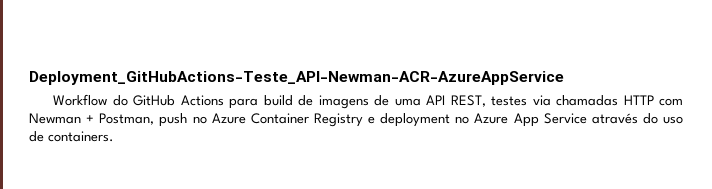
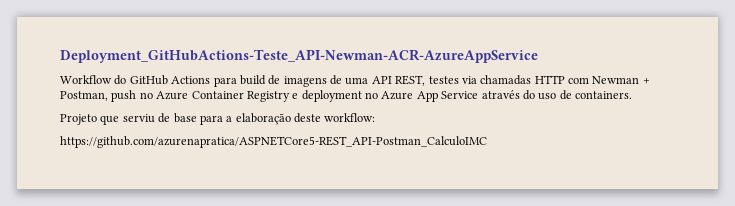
(114, 136) none -> [60,113,376,125] [60,136,487,148] // Projeto que serviu de base para a elaboração deste workflow: // https://github.com/azurenapratica/ASPNETCore5-REST_API-Postman_CalculoIMC

